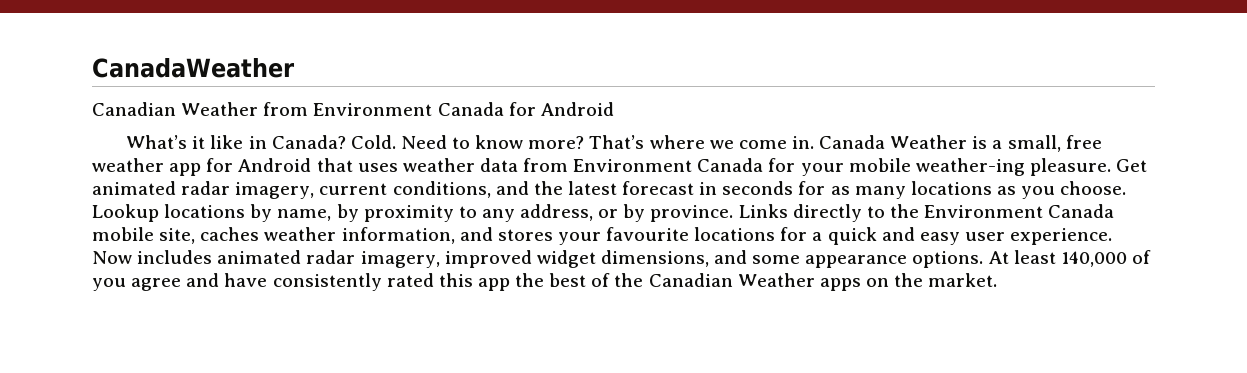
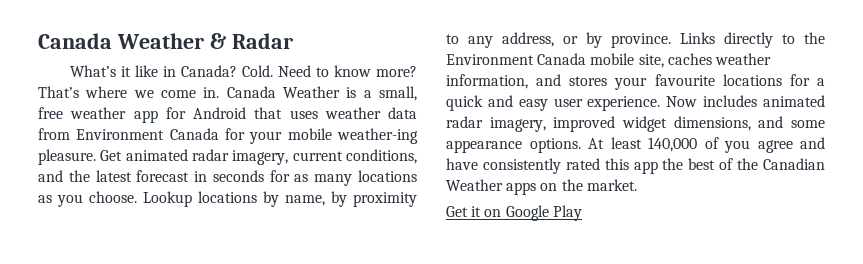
[92,58,295,78] [92,102,614,116] CanadaWeather // Canadian Weather from Environment Canada for Android -> [38,33,293,49] Canada Weather & Radar
(998, 280) none -> [446,205,582,221] // Get it on Google Play

